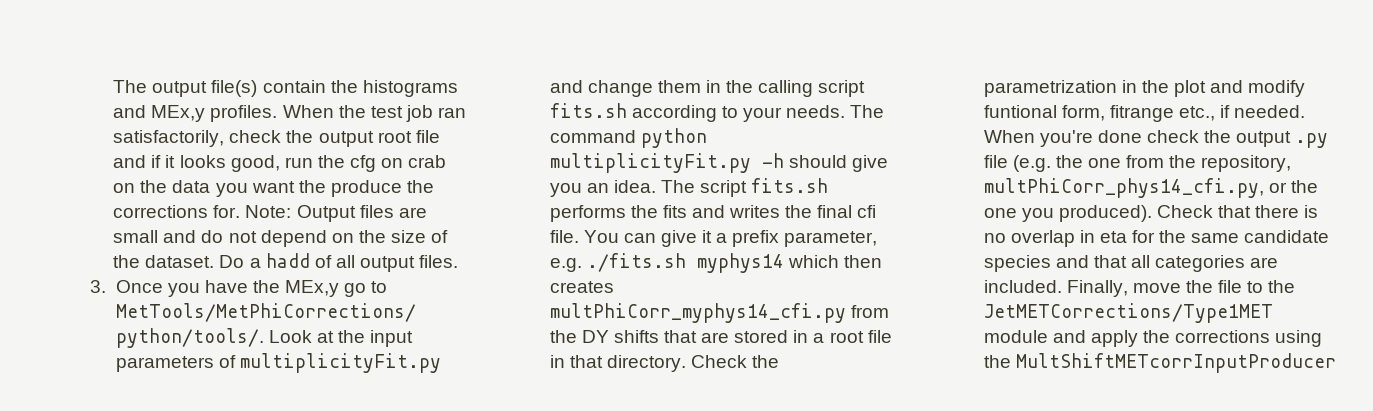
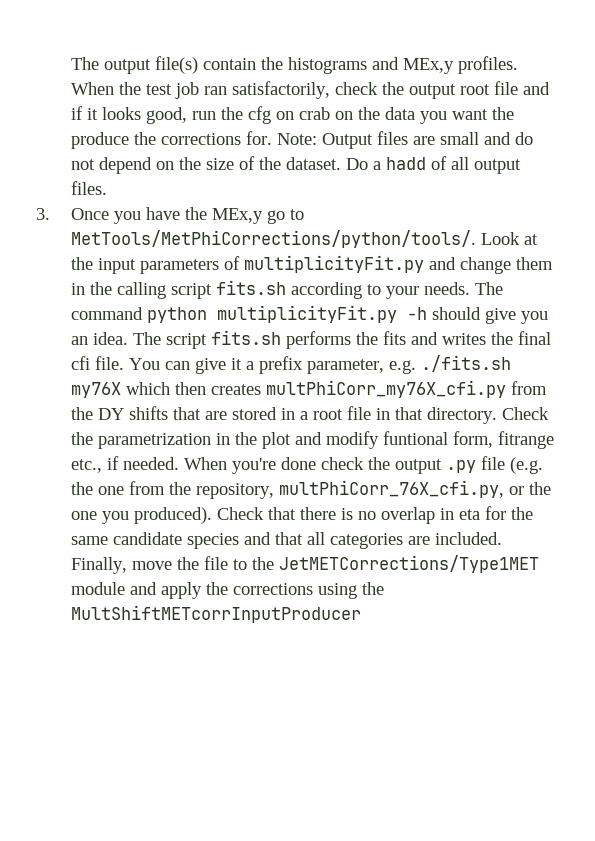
[696,253,784,273] myphys14 -> [70,382,121,398] my76X
[549,303,846,323] multPhiCorr_myphys14_cfi.py -> [265,380,506,398] multPhiCorr_my76X_cfi.py
[983,178,1264,198] multPhiCorr_phys14_cfi.py, -> [278,480,504,498] multPhiCorr_76X_cfi.py,

